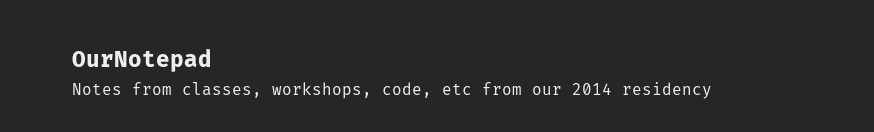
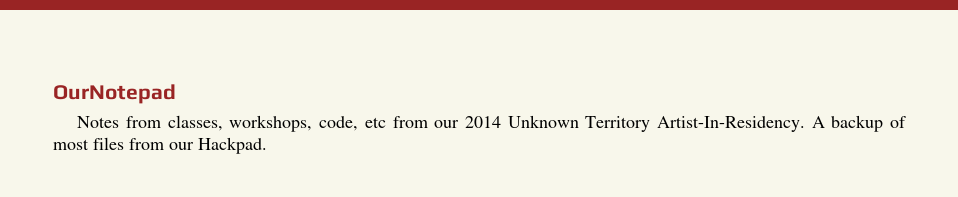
[622,82,712,99] residency -> [507,115,906,132] [53,137,267,154] Unknown Territory Artist-In-Residency. A backup of most files from our Hackpad.

